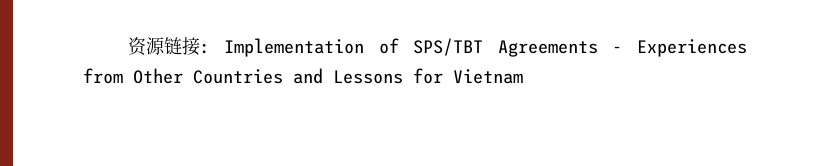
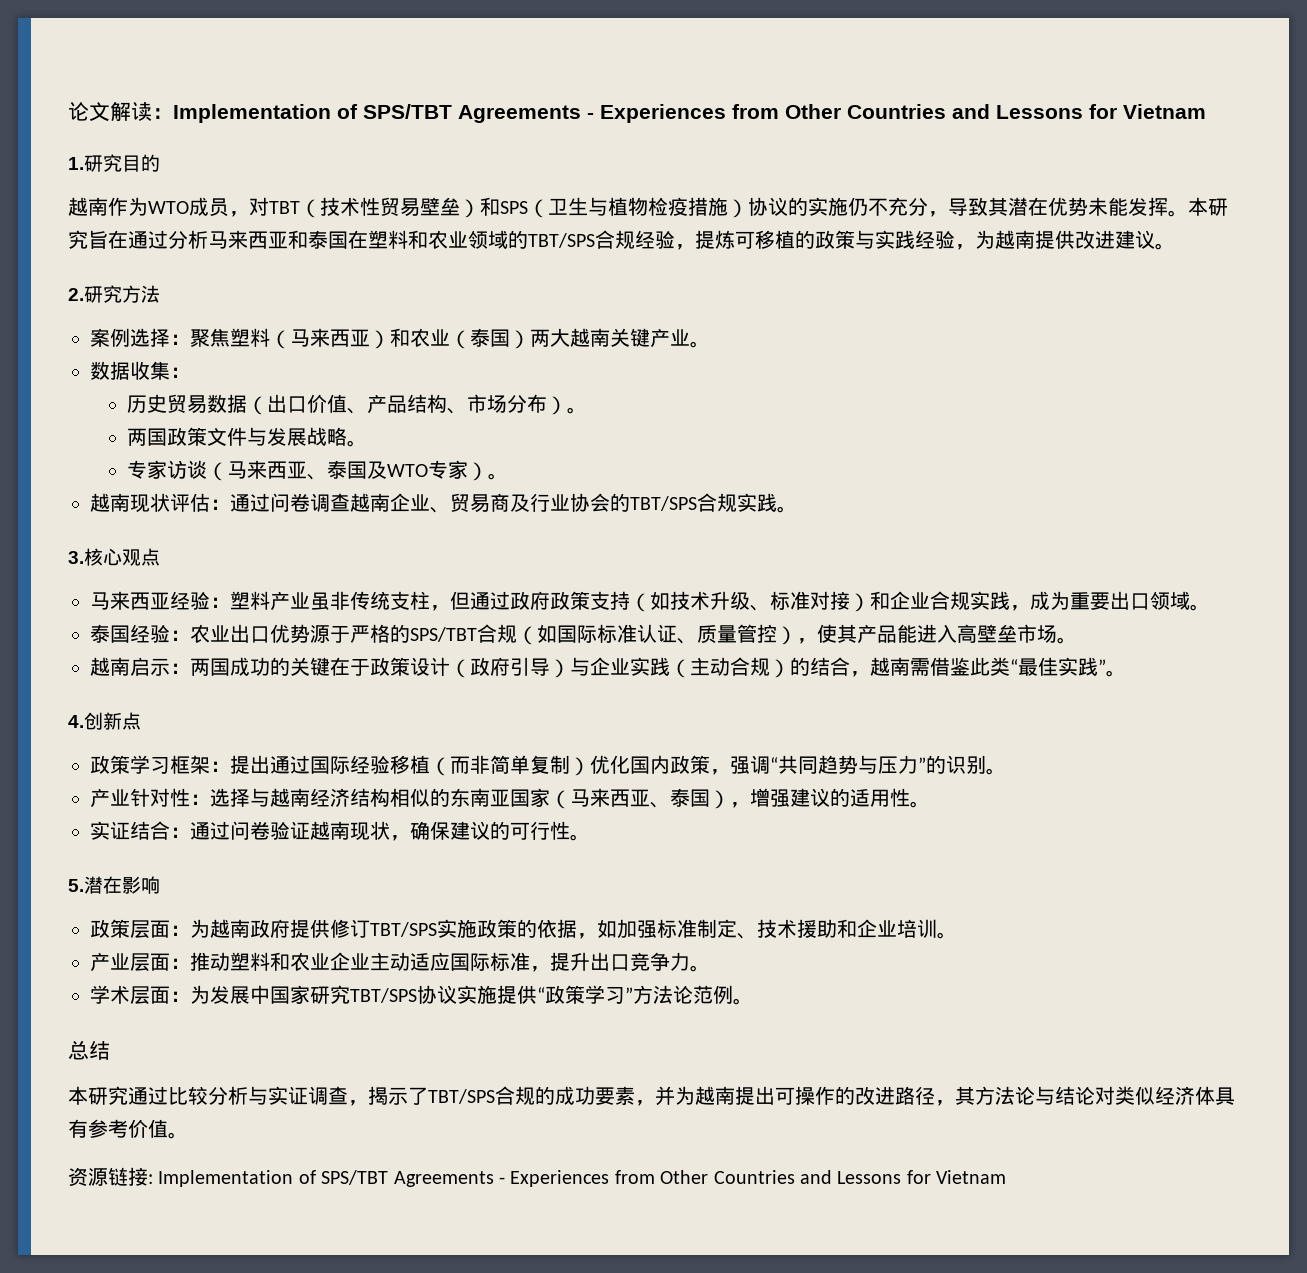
(127, 46) none -> [68,101,1206,123] [68,154,160,172] [68,197,1228,218] [68,230,1175,250] [68,285,160,303] [90,328,710,349] [90,361,190,380] [126,394,587,415] [126,427,367,447] [126,460,508,481] [90,493,797,513] [68,548,160,566] [90,591,1210,612] [90,624,1077,645] [90,657,1126,678] [68,712,141,730] [90,755,1006,776] [90,788,930,809] [90,821,590,841] [68,876,160,894] [90,919,957,939] [90,952,710,972] [90,985,753,1005] [68,1040,110,1060] [68,1086,1235,1106] [68,1119,188,1139] 论文解读：Implementation of SPS/TBT Agreements - Experiences from Other Countries and Lessons for Vietnam // 1.研究目的 // 越南作为WTO成员，对TBT（技术性贸易壁垒）和SPS（卫生与植物检疫措施）协议的实施仍不充分，导致其潜在优势未能发挥。本研究旨在通过分析马来西亚和泰国在塑料和农业领域的TBT/SPS合规经验，提炼可移植的政策与实践经验，为越南提供改进建议。 // 2.研究方法 // 案例选择：聚焦塑料（马来西亚）和农业（泰国）两大越南关键产业。 // 数据收集： // 历史贸易数据（出口价值、产品结构、市场分布）。 // 两国政策文件与发展战略。 // 专家访谈（马来西亚、泰国及WTO专家）。 // 越南现状评估：通过问卷调查越南企业、贸易商及行业协会的TBT/SPS合规实践。 // 3.核心观点 // 马来西亚经验：塑料产业虽非传统支柱，但通过政府政策支持（如技术升级、标准对接）和企业合规实践，成为重要出口领域。 // 泰国经验：农业出口优势源于严格的SPS/TBT合规（如国际标准认证、质量管控），使其产品能进入高壁垒市场。 // 越南启示：两国成功的关键在于政策设计（政府引导）与企业实践（主动合规）的结合，越南需借鉴此类“最佳实践”。 // 4.创新点 // 政策学习框架：提出通过国际经验移植（而非简单复制）优化国内政策，强调“共同趋势与压力”的识别。 // 产业针对性：选择与越南经济结构相似的东南亚国家（马来西亚、泰国），增强建议的适用性。 // 实证结合：通过问卷验证越南现状，确保建议的可行性。 // 5.潜在影响 // 政策层面：为越南政府提供修订TBT/SPS实施政策的依据，如加强标准制定、技术援助和企业培训。 // 产业层面：推动塑料和农业企业主动适应国际标准，提升出口竞争力。 // 学术层面：为发展中国家研究TBT/SPS协议实施提供“政策学习”方法论范例。 // 总结 // 本研究通过比较分析与实证调查，揭示了TBT/SPS合规的成功要素，并为越南提出可操作的改进路径，其方法论与结论对类似经济体具有参考价值。 //

